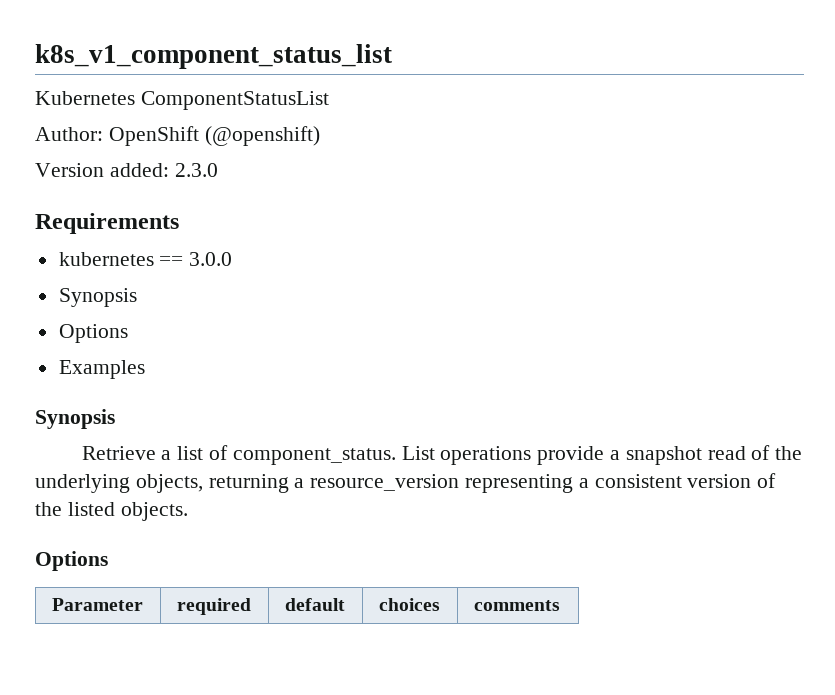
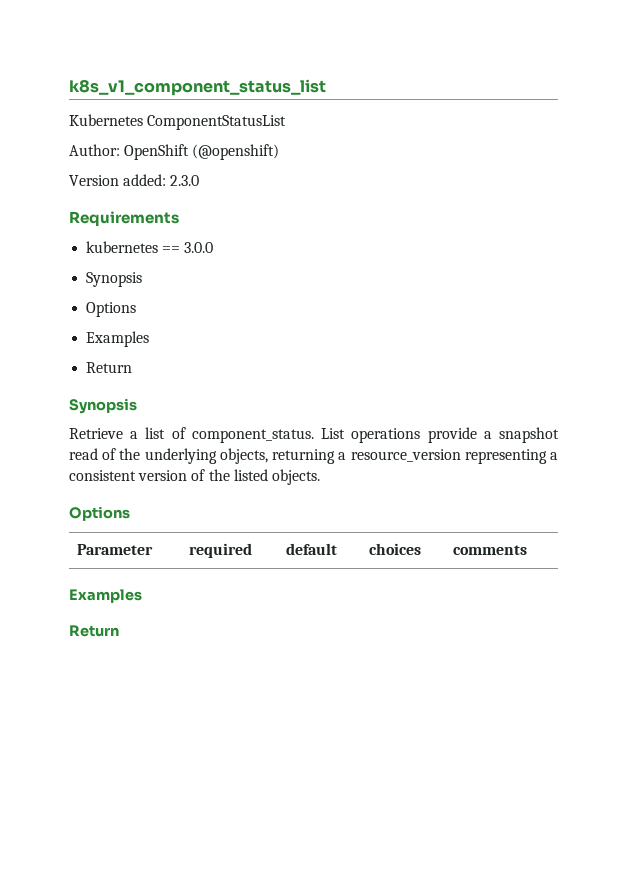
(145, 369) none -> [86,362,133,373] // Return
(560, 605) none -> [69,589,142,603] [69,625,119,637] // Examples // Return

